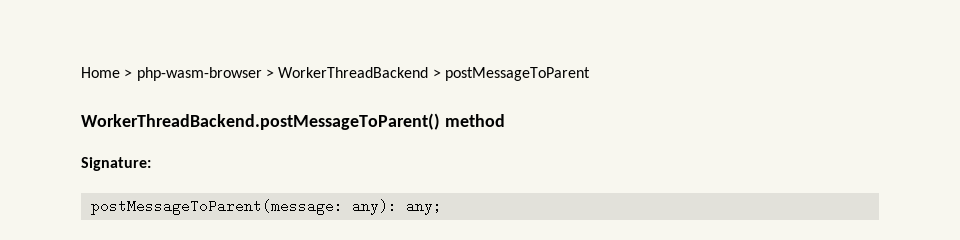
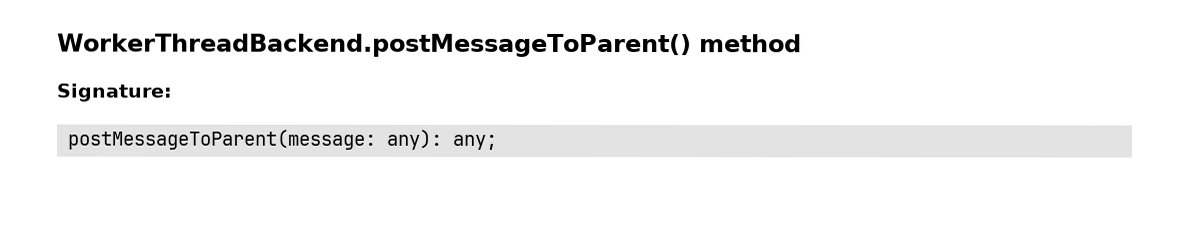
[81,67,590,81] Home > php-wasm-browser > WorkerThreadBackend > postMessageToParent // -> (57, 45) none

